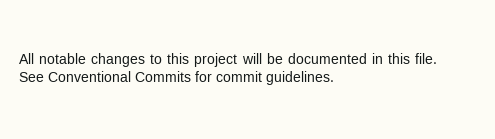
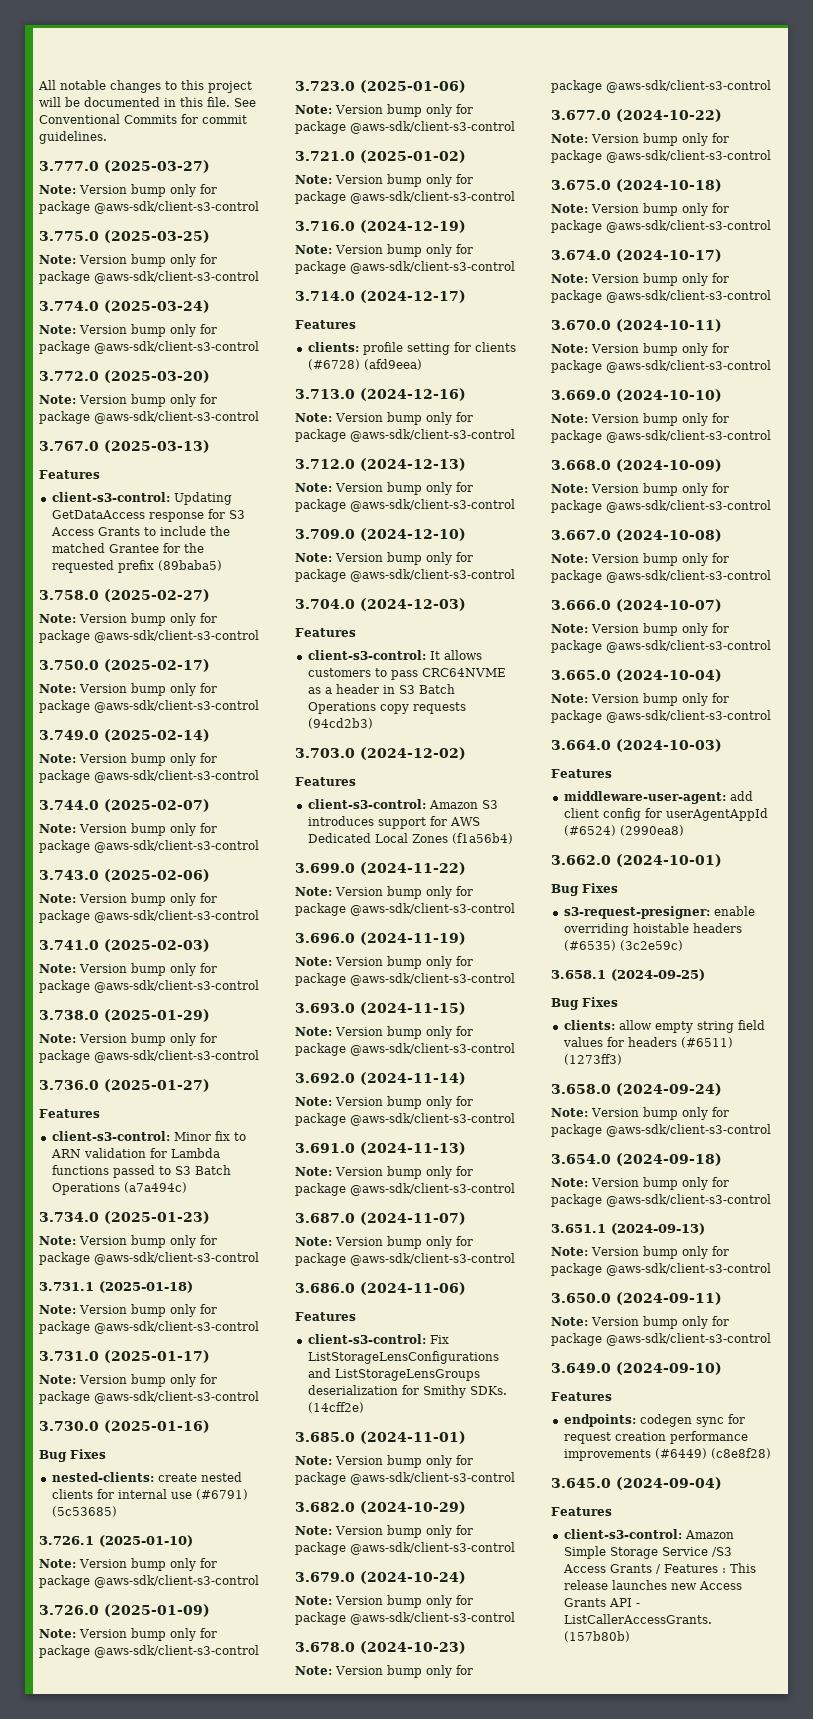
(334, 78) none -> [39,160,210,173] [39,184,217,197] [39,201,259,214] [39,230,210,243] [39,254,217,267] [39,271,259,284] [39,300,210,313] [39,324,217,337] [39,341,259,354] [39,370,210,383] [39,394,217,407] [39,411,259,424] [39,440,210,453] [39,470,100,479] [51,492,232,505] [51,509,245,522] [50,526,230,536] [51,543,204,553] [51,560,222,573] [39,589,210,602] [39,613,217,626] [39,630,259,643] [39,659,210,672] [39,683,217,696] [39,700,259,713] [39,729,210,742] [39,753,217,766] [39,770,259,783] [39,799,210,812] [39,823,217,836] [39,840,259,853] [39,869,210,882] [39,893,217,906] [39,910,259,923] [39,939,210,952] [39,963,217,976] [39,980,259,993] [39,1009,210,1022] [39,1033,217,1046] [39,1050,259,1063] [39,1079,210,1092] [39,1109,100,1118] [51,1131,246,1141] [50,1148,220,1158] [51,1165,231,1178] [51,1182,187,1195] [39,1211,210,1224] [39,1235,217,1248] [39,1252,259,1265] [39,1281,193,1293] [39,1304,217,1317] [39,1321,259,1334] [39,1350,210,1363] [39,1374,217,1387] [39,1391,259,1404] [39,1420,210,1433] [39,1449,106,1462] [51,1472,242,1482] [51,1489,248,1500] [51,1506,117,1517] [39,1535,193,1547] [39,1558,217,1571] [39,1575,259,1588] [39,1604,210,1617] [39,1628,217,1641] [39,1645,259,1658] [295,80,466,93] [295,104,473,117] [295,121,515,134] [295,150,466,163] [295,174,473,187] [295,191,515,204] [295,220,466,233] [295,244,473,257] [295,261,515,274] [295,290,466,303] [295,320,356,329] [307,342,516,355] [307,359,422,370] [295,388,466,401] [295,412,473,425] [295,429,515,442] [295,458,466,471] [295,482,473,495] [295,499,515,512] [295,528,466,541] [295,552,473,565] [295,569,515,582] [295,598,466,611] [295,628,356,637] [307,650,482,660] [307,668,506,680] [307,684,455,694] [307,702,466,714] [307,718,373,729] [295,747,466,760] [295,777,356,786] [307,799,498,809] [307,816,480,829] [307,833,513,844] [295,862,466,875] [295,886,473,899] [295,903,515,916] [295,932,466,945] [295,956,473,969] [295,973,515,986] [295,1002,466,1015] [295,1026,473,1039] [295,1043,515,1056] [295,1072,466,1085] [295,1096,473,1109] [295,1113,515,1126] [295,1142,466,1155] [295,1166,473,1179] [295,1183,515,1196] [295,1212,466,1225] [295,1236,473,1249] [295,1253,515,1266] [295,1282,466,1295] [295,1312,356,1321] [307,1334,449,1344] [307,1351,499,1364] [307,1368,480,1381] [307,1385,507,1398] [307,1402,364,1413] [295,1431,466,1444] [295,1455,473,1468] [295,1472,515,1485] [295,1501,466,1514] [295,1525,473,1538] [295,1542,515,1555] [295,1571,466,1584] [295,1595,473,1608] [295,1612,515,1625] [295,1641,466,1654] [295,1665,473,1678] [551,80,771,93] [551,109,722,122] [551,133,729,146] [551,150,771,163] [551,179,722,192] [551,203,729,216] [551,220,771,233] [551,249,722,262] [551,273,729,286] [551,290,771,303] [551,319,722,332] [551,343,729,356] [551,360,771,373] [551,389,722,402] [551,413,729,426] [551,430,771,443] [551,459,722,472] [551,483,729,496] [551,500,771,513] [551,529,722,542] [551,553,729,566] [551,570,771,583] [551,599,722,612] [551,623,729,636] [551,640,771,653] [551,669,722,682] [551,693,729,706] [551,710,771,723] [551,739,722,752] [551,769,612,778] [563,791,753,804] [563,808,768,821] [563,825,684,836] [551,854,722,867] [551,883,618,896] [563,906,755,919] [563,923,742,936] [563,940,683,951] [551,969,705,981] [551,997,618,1010] [563,1020,765,1033] [562,1037,733,1048] [563,1054,622,1065] [551,1083,722,1096] [551,1107,729,1120] [551,1124,771,1137] [551,1153,722,1166] [551,1177,729,1190] [551,1194,771,1207] [551,1223,705,1235] [551,1246,729,1259] [551,1263,771,1276] [551,1292,722,1305] [551,1316,729,1329] [551,1333,771,1346] [551,1362,722,1375] [551,1392,612,1401] [563,1414,745,1427] [563,1431,748,1444] [563,1448,771,1461] [551,1477,722,1490] [551,1507,612,1516] [563,1529,734,1539] [563,1546,732,1559] [562,1563,756,1574] [563,1580,742,1590] [563,1598,640,1607] [563,1614,712,1624] [563,1631,630,1642] // 3.777.0 (2025-03-27) // Note: Version bump only for package @aws-sdk/client-s3-control // 3.775.0 (2025-03-25) // Note: Version bump only for package @aws-sdk/client-s3-control // 3.774.0 (2025-03-24) // Note: Version bump only for package @aws-sdk/client-s3-control // 3.772.0 (2025-03-20) // Note: Version bump only for package @aws-sdk/client-s3-control // 3.767.0 (2025-03-13) // Features // client-s3-control: Updating GetDataAccess response for S3 Access Grants to include the matched Grantee for the requested prefix (89baba5) // 3.758.0 (2025-02-27) // Note: Version bump only for package @aws-sdk/client-s3-control // 3.750.0 (2025-02-17) // Note: Version bump only for package @aws-sdk/client-s3-control // 3.749.0 (2025-02-14) // Note: Version bump only for package @aws-sdk/client-s3-control // 3.744.0 (2025-02-07) // Note: Version bump only for package @aws-sdk/client-s3-control // 3.743.0 (2025-02-06) // Note: Version bump only for package @aws-sdk/client-s3-control // 3.741.0 (2025-02-03) // Note: Version bump only for package @aws-sdk/client-s3-control // 3.738.0 (2025-01-29) // Note: Version bump only for package @aws-sdk/client-s3-control // 3.736.0 (2025-01-27) // Features // client-s3-control: Minor fix to ARN validation for Lambda functions passed to S3 Batch Operations (a7a494c) // 3.734.0 (2025-01-23) // Note: Version bump only for package @aws-sdk/client-s3-control // 3.731.1 (2025-01-18) // Note: Version bump only for package @aws-sdk/client-s3-control // 3.731.0 (2025-01-17) // Note: Version bump only for package @aws-sdk/client-s3-control // 3.730.0 (2025-01-16) // Bug Fixes // nested-clients: create nested clients for internal use (#6791) (5c53685) // 3.726.1 (2025-01-10) // Note: Version bump only for package @aws-sdk/client-s3-control // 3.726.0 (2025-01-09) // Note: Version bump only for package @aws-sdk/client-s3-control // 3.723.0 (2025-01-06) // Note: Version bump only for package @aws-sdk/client-s3-control // 3.721.0 (2025-01-02) // Note: Version bump only for package @aws-sdk/client-s3-control // 3.716.0 (2024-12-19) // Note: Version bump only for package @aws-sdk/client-s3-control // 3.714.0 (2024-12-17) // Features // clients: profile setting for clients (#6728) (afd9eea) // 3.713.0 (2024-12-16) // Note: Version bump only for package @aws-sdk/client-s3-control // 3.712.0 (2024-12-13) // Note: Version bump only for package @aws-sdk/client-s3-control // 3.709.0 (2024-12-10) // Note: Version bump only for package @aws-sdk/client-s3-control // 3.704.0 (2024-12-03) // Features // client-s3-control: It allows customers to pass CRC64NVME as a header in S3 Batch Operations copy requests (94cd2b3) // 3.703.0 (2024-12-02) // Features // client-s3-control: Amazon S3 introduces support for AWS Dedicated Local Zones (f1a56b4) // 3.699.0 (2024-11-22) // Note: Version bump only for package @aws-sdk/client-s3-control // 3.696.0 (2024-11-19) // Note: Version bump only for package @aws-sdk/client-s3-control // 3.693.0 (2024-11-15) // Note: Version bump only for package @aws-sdk/client-s3-control // 3.692.0 (2024-11-14) // Note: Version bump only for package @aws-sdk/client-s3-control // 3.691.0 (2024-11-13) // Note: Version bump only for package @aws-sdk/client-s3-control // 3.687.0 (2024-11-07) // Note: Version bump only for package @aws-sdk/client-s3-control // 3.686.0 (2024-11-06) // Features // client-s3-control: Fix ListStorageLensConfigurations and ListStorageLensGroups deserialization for Smithy SDKs. (14cff2e) // 3.685.0 (2024-11-01) // Note: Version bump only for package @aws-sdk/client-s3-control // 3.682.0 (2024-10-29) // Note: Version bump only for package @aws-sdk/client-s3-control // 3.679.0 (2024-10-24) // Note: Version bump only for package @aws-sdk/client-s3-control // 3.678.0 (2024-10-23) // Note: Version bump only for package @aws-sdk/client-s3-control // 3.677.0 (2024-10-22) // Note: Version bump only for package @aws-sdk/client-s3-control // 3.675.0 (2024-10-18) // Note: Version bump only for package @aws-sdk/client-s3-control // 3.674.0 (2024-10-17) // Note: Version bump only for package @aws-sdk/client-s3-control // 3.670.0 (2024-10-11) // Note: Version bump only for package @aws-sdk/client-s3-control // 3.669.0 (2024-10-10) // Note: Version bump only for package @aws-sdk/client-s3-control // 3.668.0 (2024-10-09) // Note: Version bump only for package @aws-sdk/client-s3-control // 3.667.0 (2024-10-08) // Note: Version bump only for package @aws-sdk/client-s3-control // 3.666.0 (2024-10-07) // Note: Version bump only for package @aws-sdk/client-s3-control // 3.665.0 (2024-10-04) // Note: Version bump only for package @aws-sdk/client-s3-control // 3.664.0 (2024-10-03) // Features // middleware-user-agent: add client config for userAgentAppId (#6524) (2990ea8) // 3.662.0 (2024-10-01) // Bug Fixes // s3-request-presigner: enable overriding hoistable headers (#6535) (3c2e59c) // 3.658.1 (2024-09-25) // Bug Fixes // clients: allow empty string field values for headers (#6511) (1273ff3) // 3.658.0 (2024-09-24) // Note: Version bump only for package @aws-sdk/client-s3-control // 3.654.0 (2024-09-18) // Note: Version bump only for package @aws-sdk/client-s3-control // 3.651.1 (2024-09-13) // Note: Version bump only for package @aws-sdk/client-s3-control // 3.650.0 (2024-09-11) // Note: Version bump only for package @aws-sdk/client-s3-control // 3.649.0 (2024-09-10) // Features // endpoints: codegen sync for request creation performance improvements (#6449) (c8e8f28) // 3.645.0 (2024-09-04) // Features // client-s3-control: Amazon Simple Storage Service /S3 Access Grants / Features : This release launches new Access Grants API - ListCallerAccessGrants. (157b80b)

